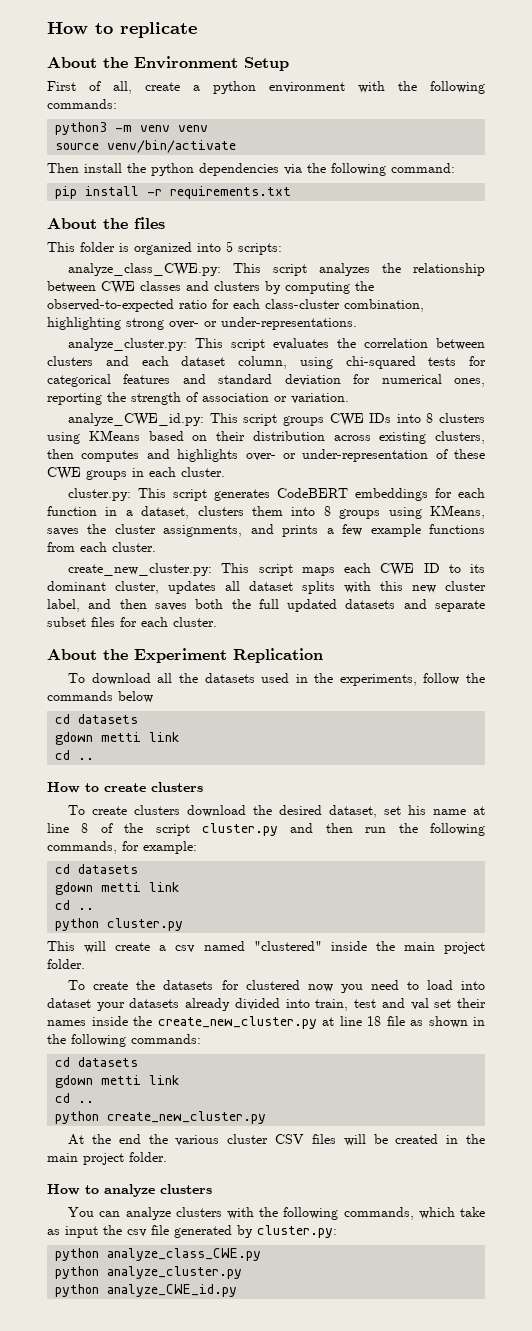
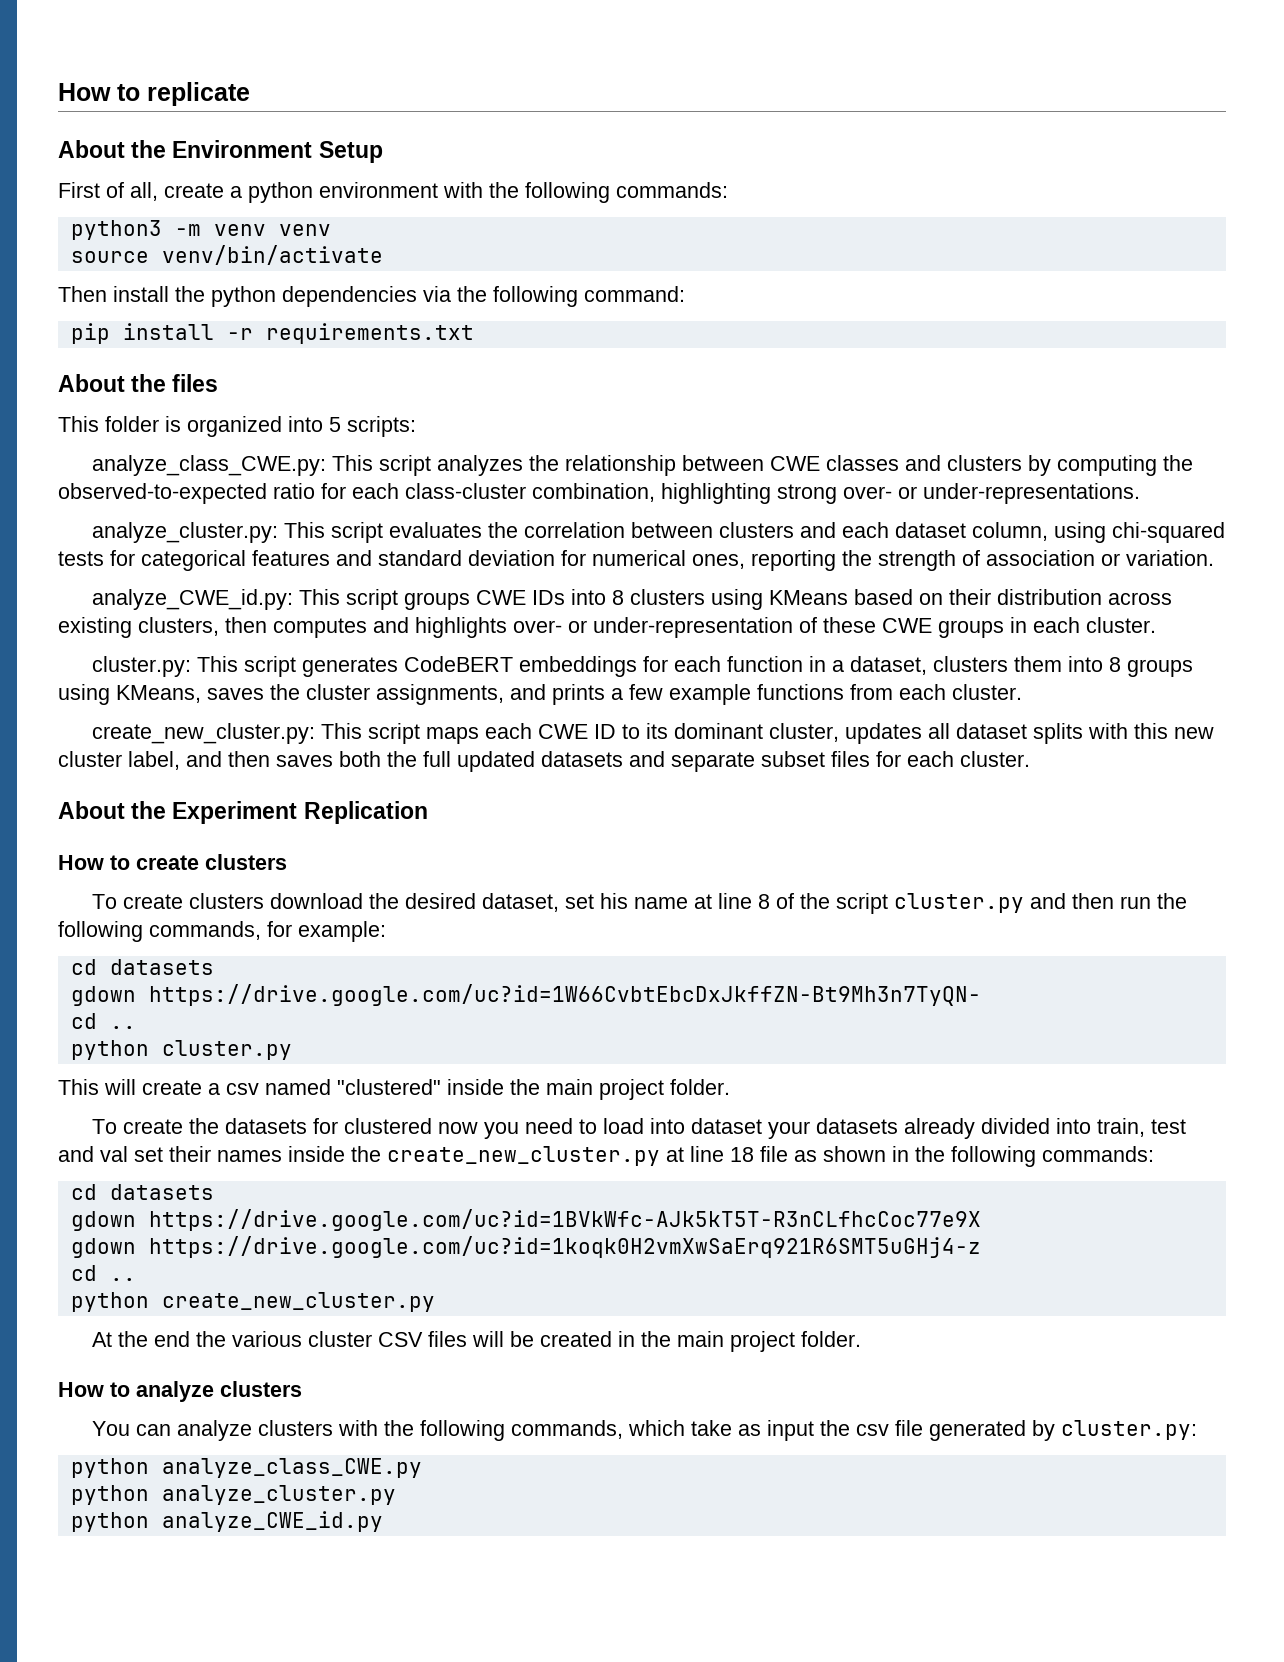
[68,673,485,686] [47,691,153,703] [55,714,139,724] [55,732,180,745] [55,750,95,760] // To download all the datasets used in the experiments, follow the commands below // cd datasets // gdown metti link // cd .. -> (428, 812) none
[101,882,180,892] metti link -> [148,984,981,1006] https://drive.google.com/uc?id=1W66CvbtEbcDxJkffZN-Bt9Mh3n7TyQN-
[101,1075,180,1085] metti link -> [148,1209,981,1231] [70,1236,981,1258] https://drive.google.com/uc?id=1BVkWfc-AJk5kT5T-R3nCLfhcCoc77e9X // gdown https://drive.google.com/uc?id=1koqk0H2vmXwSaErq921R6SMT5uGHj4-z

